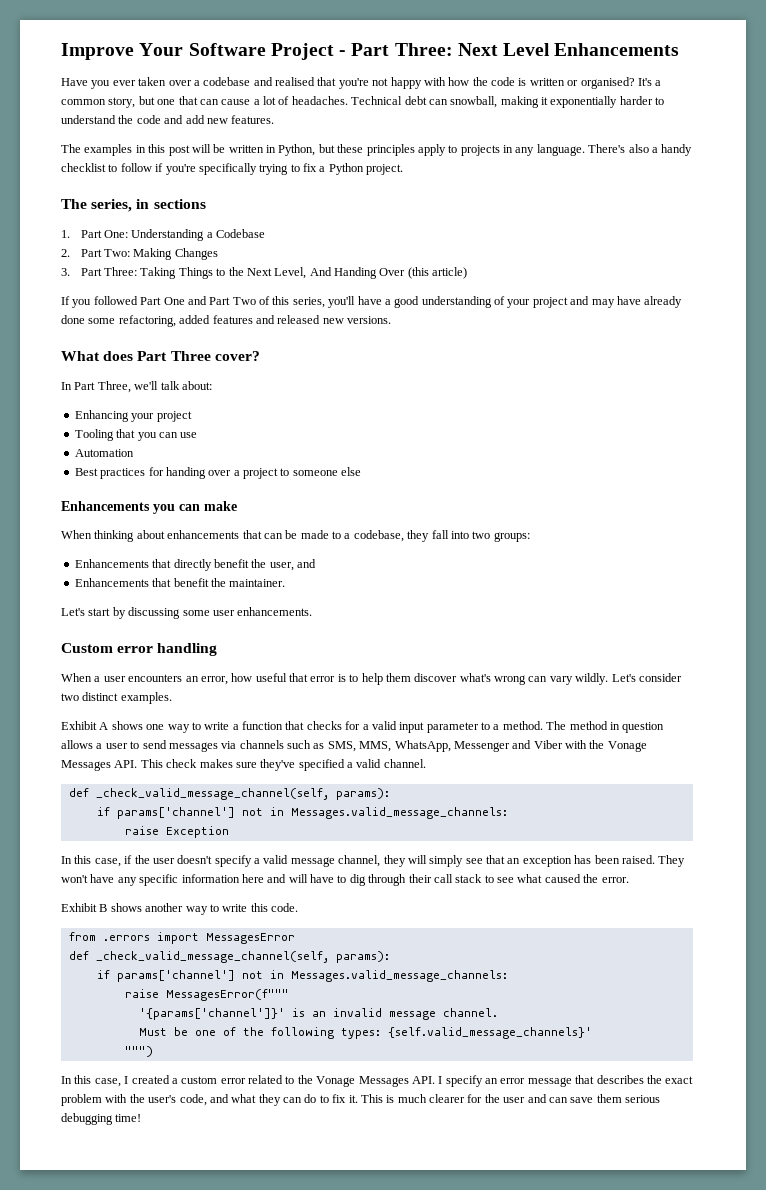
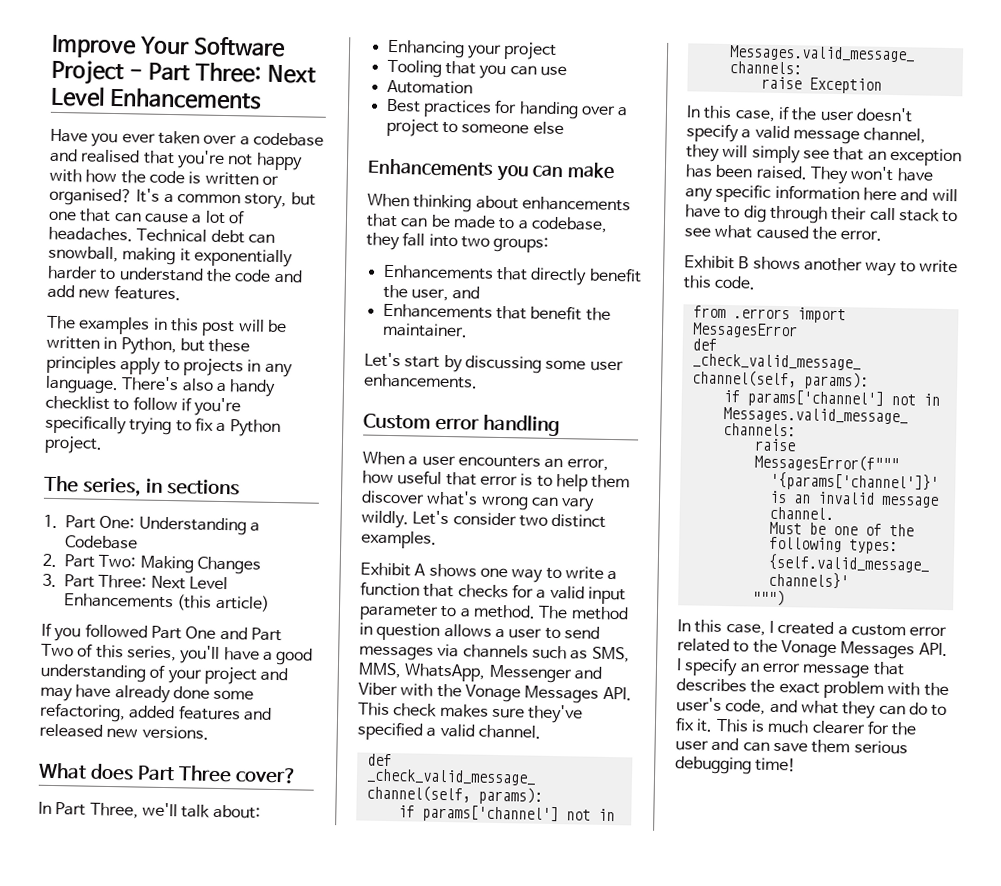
[140,267,406,279] Taking Things to the Next Level, And Handing Over -> [150,575,228,591] [63,593,174,609] Next Level Enhancements

